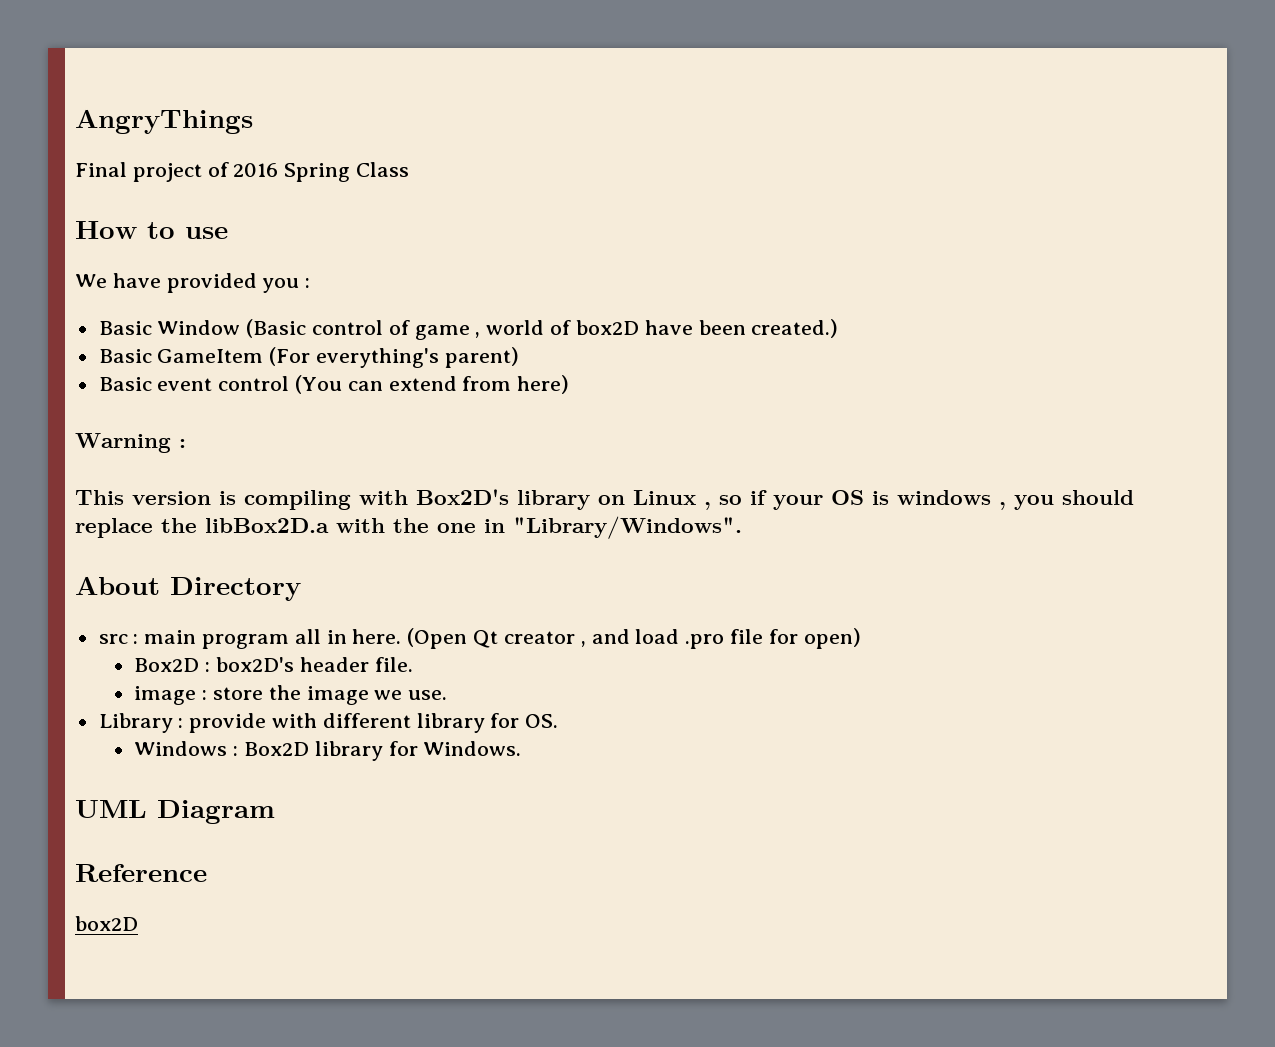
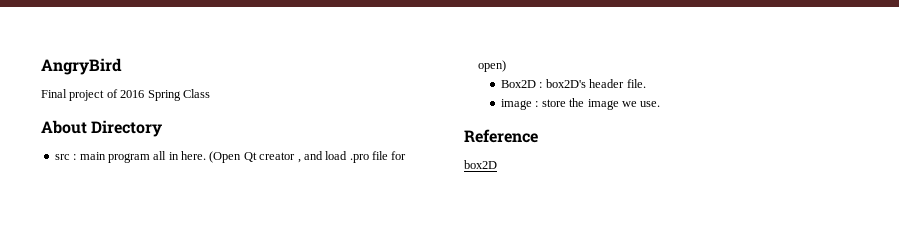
[75,109,253,134] AngryThings -> [41,58,122,75] AngryBird
[75,221,228,239] [75,273,311,293] [98,319,839,340] [98,347,519,368] [98,375,570,394] [75,433,186,453] [75,489,1134,510] [75,516,742,539] // How to use // We have provided you : // Basic Window (Basic control of game , world of box2D have been created.) // Basic GameItem (For everything's parent) // Basic event control (You can extend from here) // Warning : // This version is compiling with Box2D's library on Linux , so if your OS is windows , you should replace the libBox2D.a with the one in "Library/Windows". -> (210, 93) none
[98,713,559,733] [134,741,522,761] [75,800,275,824] // Library : provide with different library for OS. // Windows : Box2D library for Windows. // UML Diagram -> (661, 104) none

